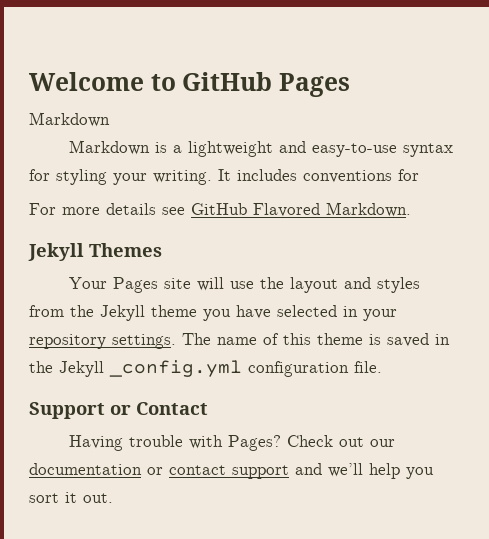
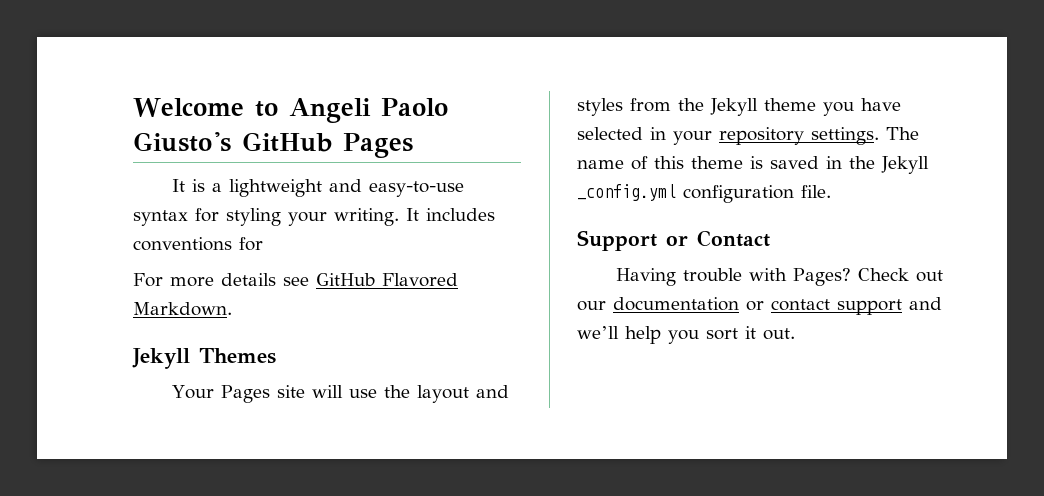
(176, 82) none -> [288,98,448,123] [133,132,231,152] Angeli Paolo Giusto's
[29,112,110,127] [69,140,151,155] Markdown // Markdown -> [172,179,186,192] It

